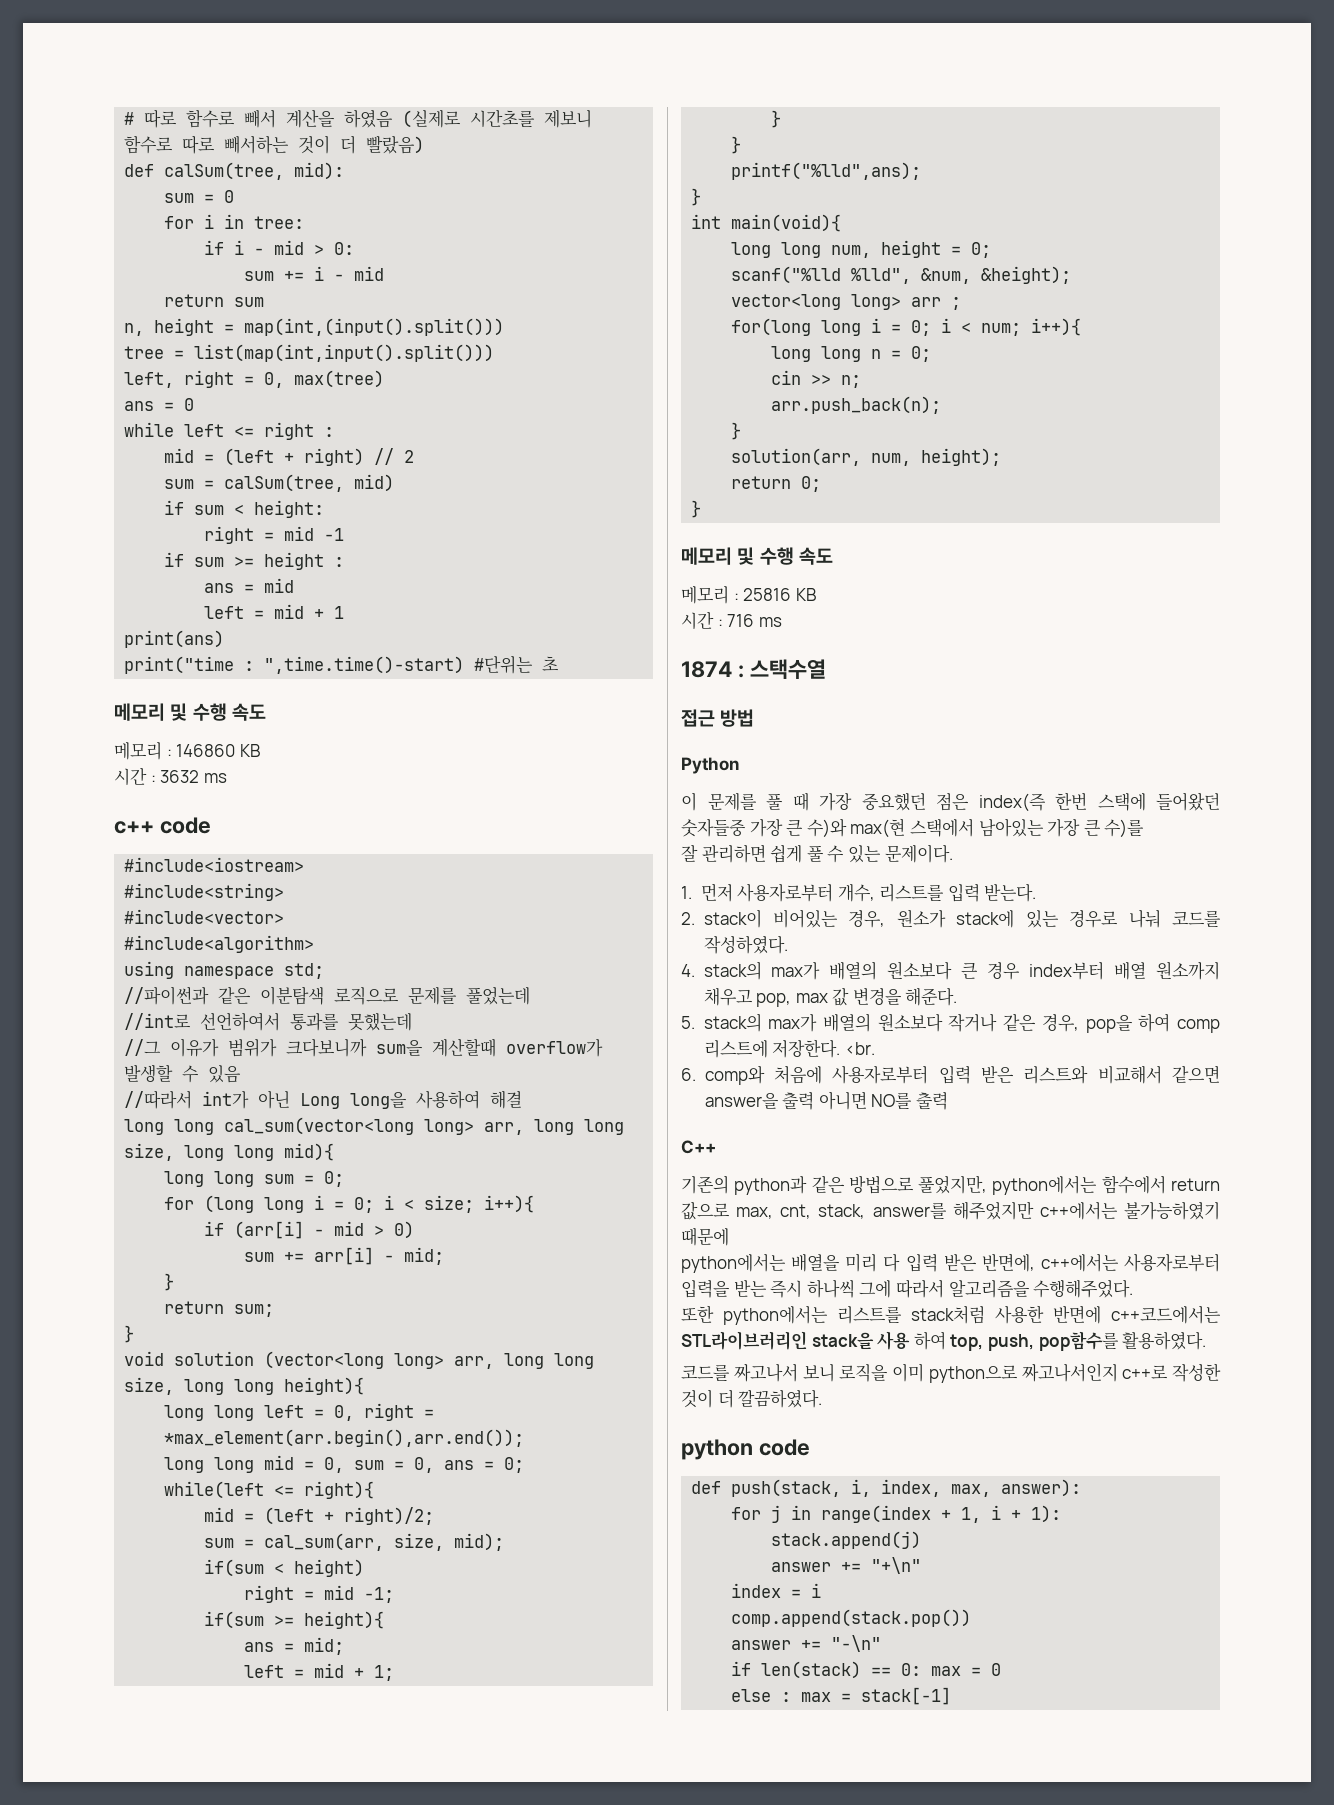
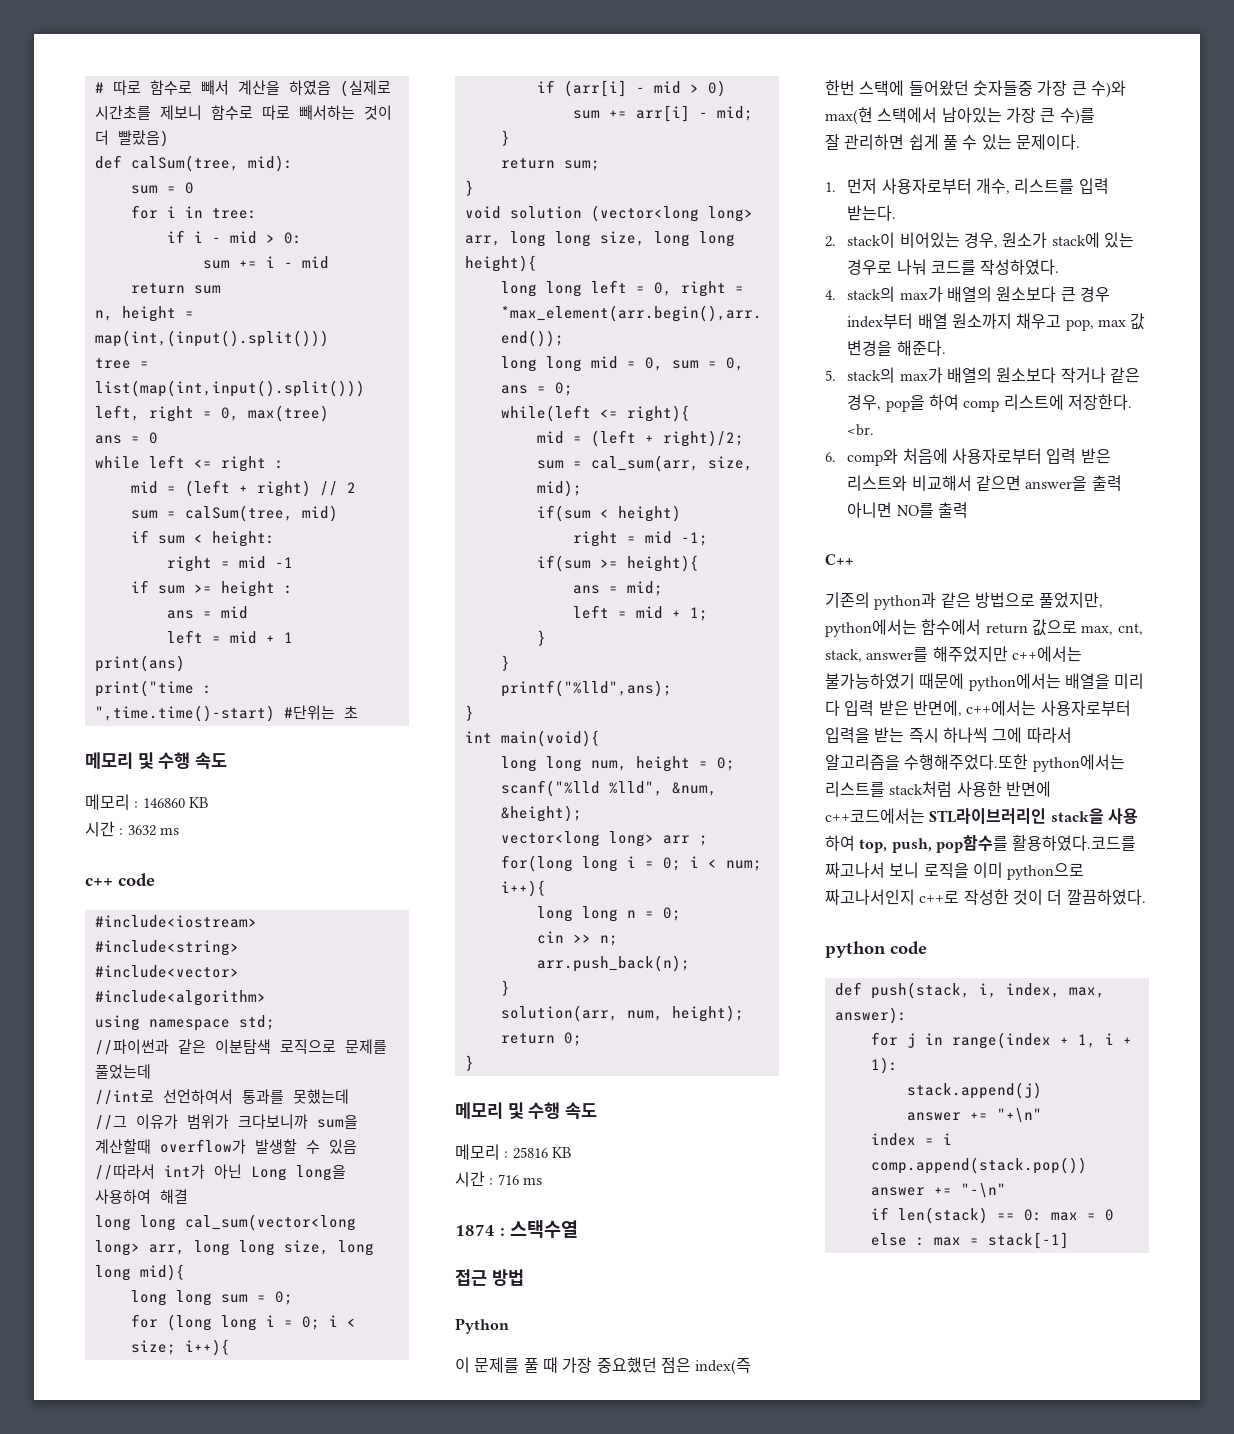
(729, 1236) // -> (965, 681) none
[1033,1279,1134,1298] [681,1305,714,1323] 수행해주었다. // 또한 -> [904,754,1029,770] 수행해주었다.또한
[1122,1332,1207,1350] [681,1365,730,1381] 활용하였다. // 코드를 -> [1012,835,1137,851] 활용하였다.코드를

